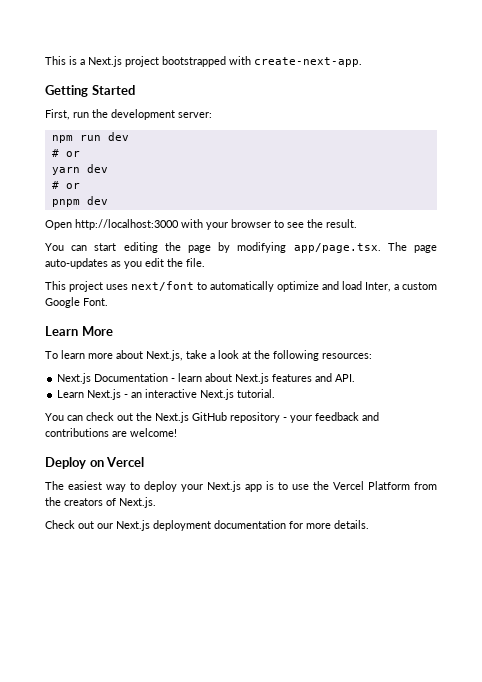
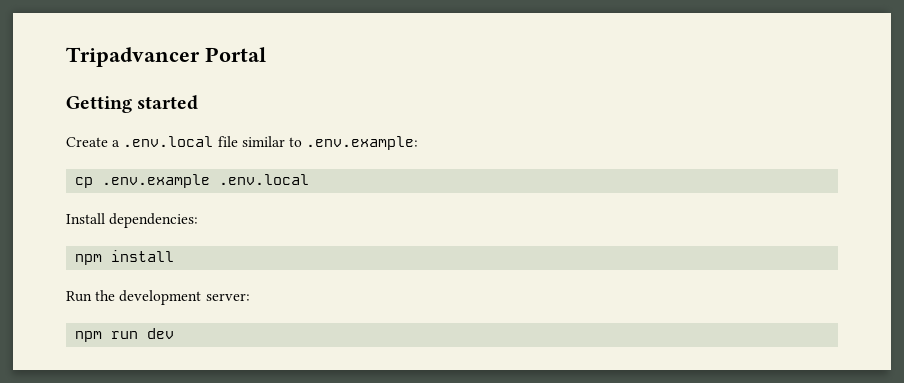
[45,56,362,67] [45,85,135,97] [45,109,89,120] This is a Next.js project bootstrapped with create-next-app. // Getting Started // First, run -> [66,47,266,67] [66,95,199,113] [66,136,419,150] [75,174,310,188] [66,213,199,228] [75,250,175,265] [66,291,92,302] Tripadvancer Portal // Getting started // Create a .env.local file similar to .env.example: // cp .env.example .env.local // Install dependencies: // npm install // Run
[51,149,80,157] [51,164,108,175] [51,181,80,189] [51,196,108,207] [45,219,357,230] [45,242,437,253] [45,258,205,269] [45,281,437,292] [45,297,108,308] [45,326,113,336] [45,350,372,361] [57,373,356,384] [57,389,276,400] [45,412,379,423] [45,428,177,437] [45,457,145,469] [45,481,437,492] [45,497,156,508] [45,520,369,531] // # or // yarn dev // # or // pnpm dev // Open http://localhost:3000 with your browser to see the result. // You can start editing the page by modifying app/page.tsx. The page auto-updates as you edit the file. // This project uses next/font to automatically optimize and load Inter, a custom Google Font. // Learn More // To learn more about Next.js, take a look at the following resources: // Next.js Documentation - learn about Next.js features and API. // Learn Next.js - an interactive Next.js tutorial. // You can check out the Next.js GitHub repository - your feedback and contributions are welcome! // Deploy on Vercel // The easiest way to deploy your Next.js app is to use the Vercel Platform from the creators of Next.js. // Check out our Next.js deployment documentation for more details. -> (175, 333) none

